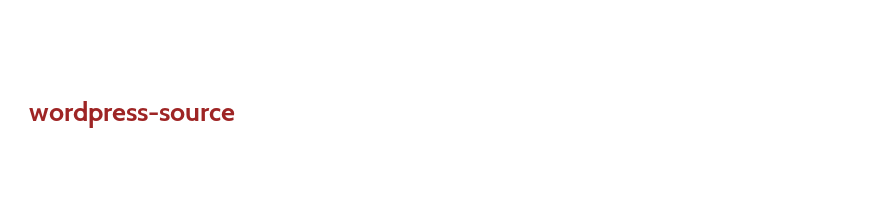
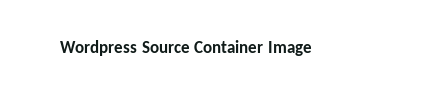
[29,101,235,128] wordpress-source -> [60,40,312,56] Wordpress Source Container Image

